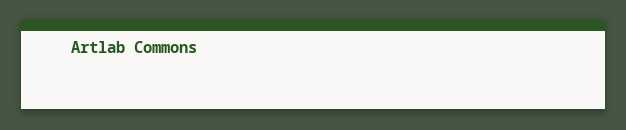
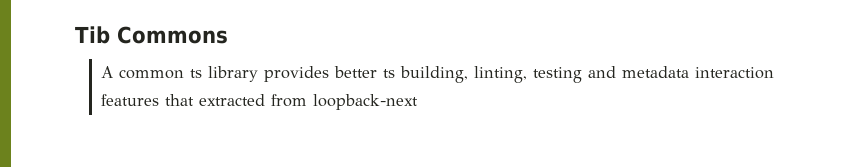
[71,41,125,53] Artlab -> [75,26,110,44] Tib
(197, 47) none -> [100,66,774,83] [100,94,418,110] // A common ts library provides better ts building, linting, testing and metadata interaction features that extracted from loopback-next

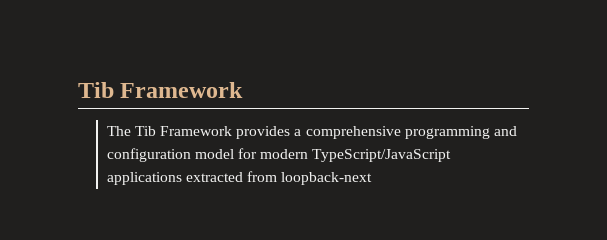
[75,26,228,44] [100,66,774,83] [100,94,194,106] Tib Commons // A common ts library provides better ts building, linting, testing and metadata interaction features that -> [78,82,244,98] [106,126,517,139] [106,148,452,162] [106,172,182,185] Tib Framework // The Tib Framework provides a comprehensive programming and configuration model for modern TypeScript/JavaScript applications

